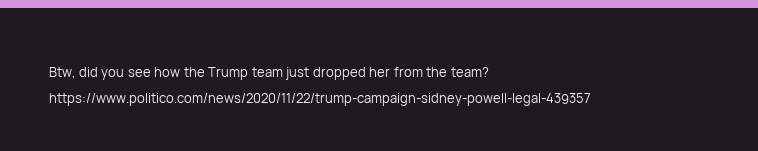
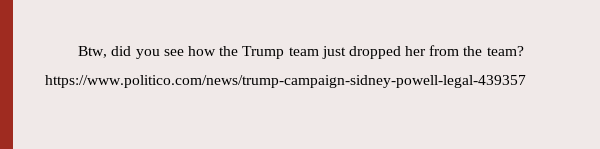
[49,93,591,106] https://www.politico.com/news/2020/11/22/trump-campaign-sidney-powell-legal-439357 -> [45,75,526,88] https://www.politico.com/news/trump-campaign-sidney-powell-legal-439357

